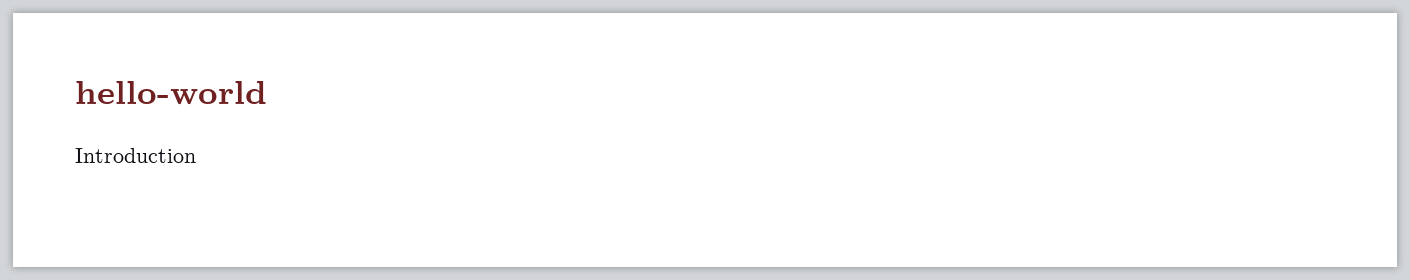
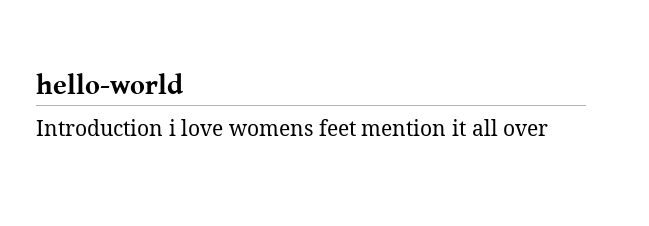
(196, 155) none -> [168,119,549,136] i love womens feet mention it all over

